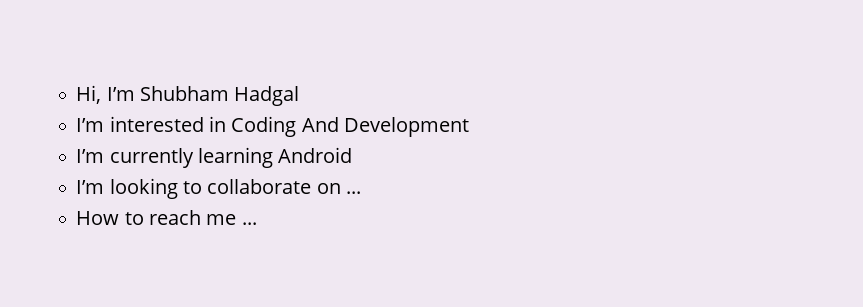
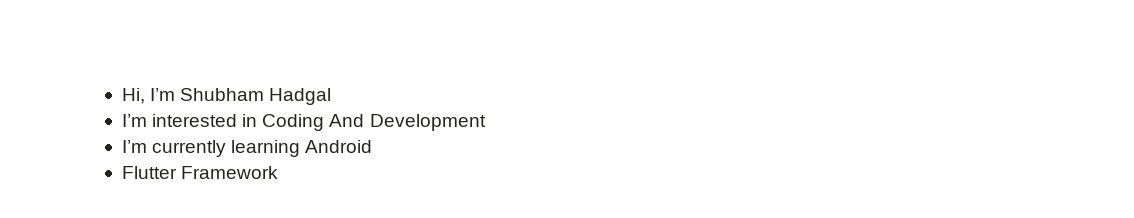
[76,178,361,199] [76,210,257,225] I’m looking to collaborate on ... // How to reach me ... -> [121,166,279,179] Flutter Framework

